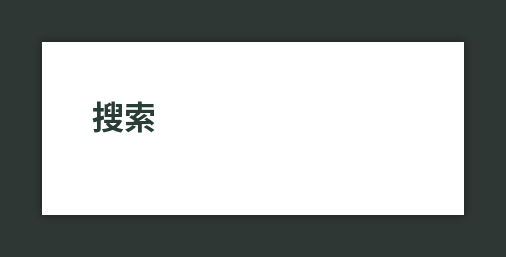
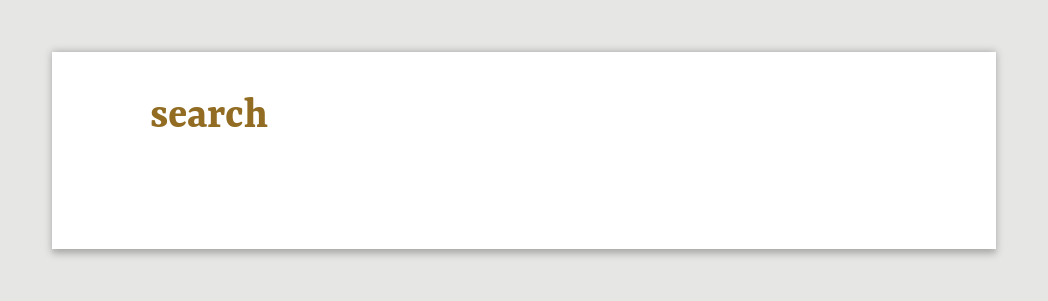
[92,101,156,133] 搜索 -> [150,97,268,127] search

